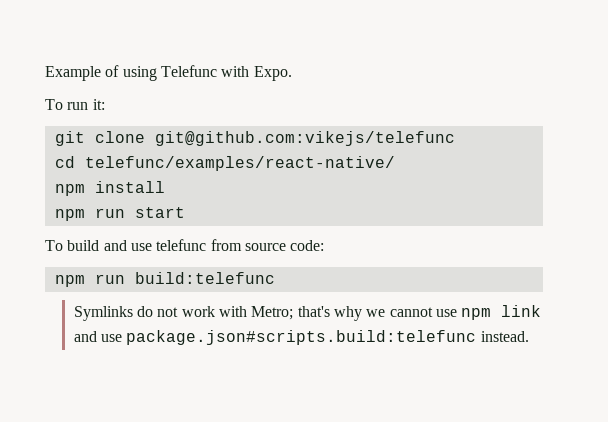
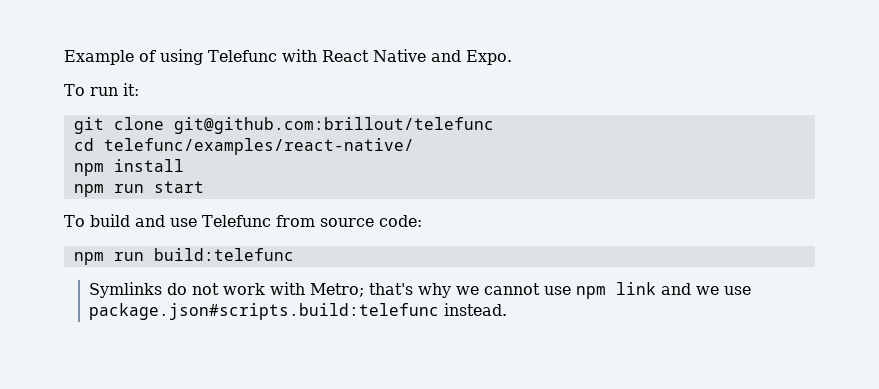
(250, 71) none -> [321,49,461,62] React Native and
[154,131,455,146] git@github.com:vikejs/telefunc -> [173,117,494,134] git@github.com:brillout/telefunc
[156,239,207,251] telefunc -> [201,215,271,227] Telefunc
(97, 336) none -> [696,286,720,295] we

